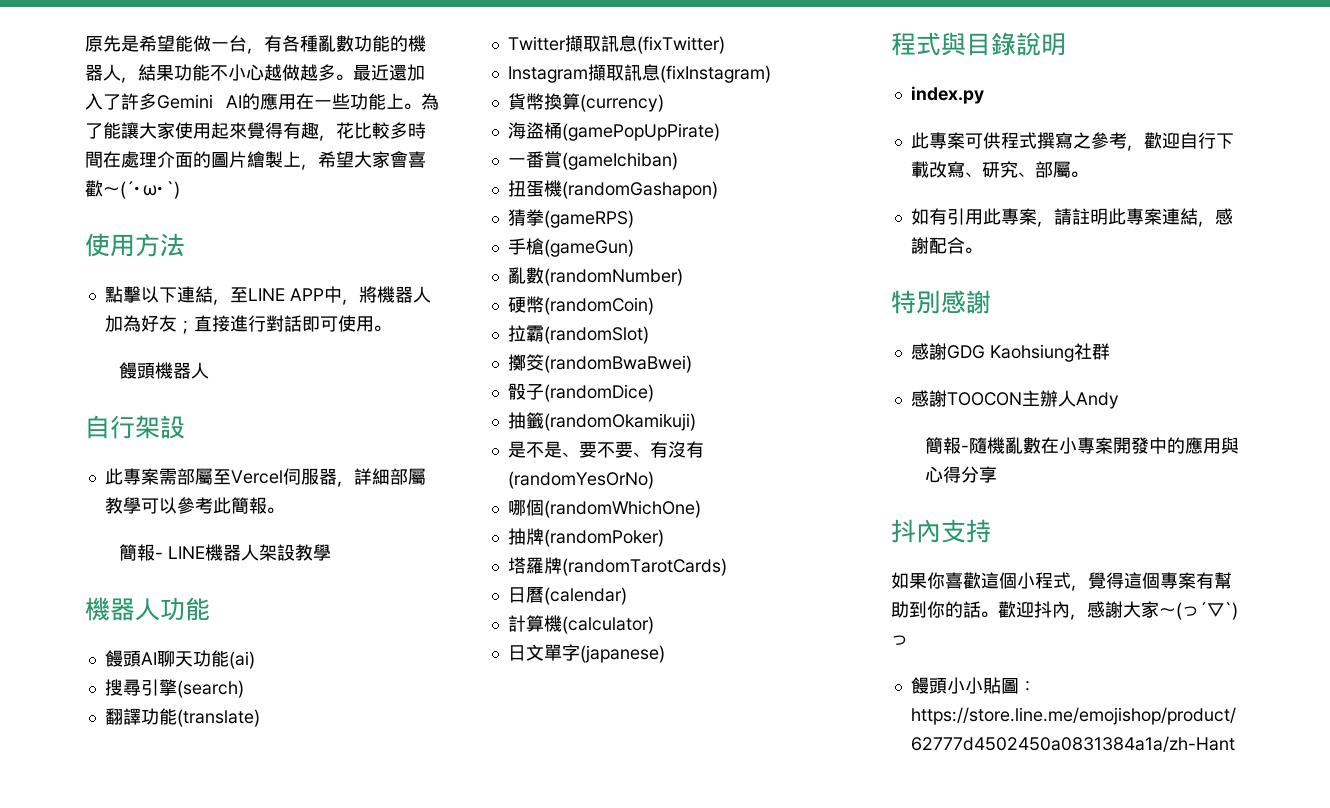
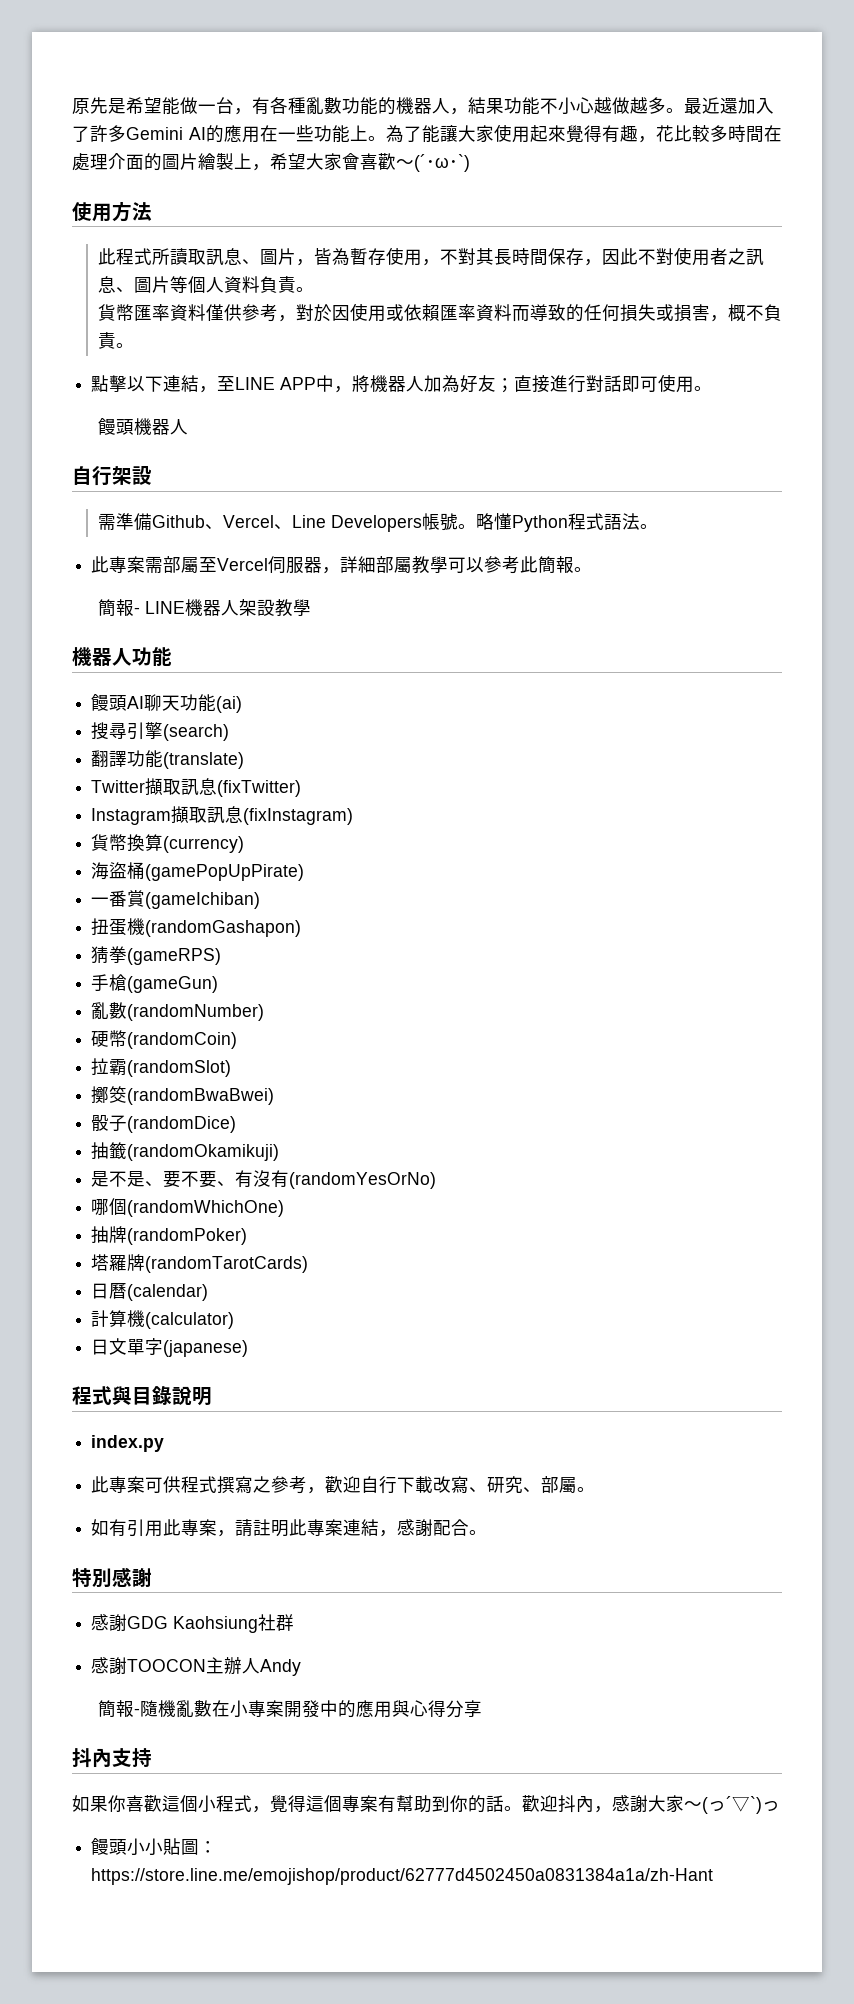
(185, 245) none -> [97,247,764,266] [97,276,314,293] [97,303,782,322] [97,332,134,349] // 此程式所讀取訊息、圖片，皆為暫存使用，不對其長時間保存，因此不對使用者之訊息、圖片等個人資料負責。 // 貨幣匯率資料僅供參考，對於因使用或依賴匯率資料而導致的任何損失或損害，概不負責。
(185, 427) none -> [97,513,658,532] // 需準備Github、Vercel、Line Developers帳號。略懂Python程式語法。

